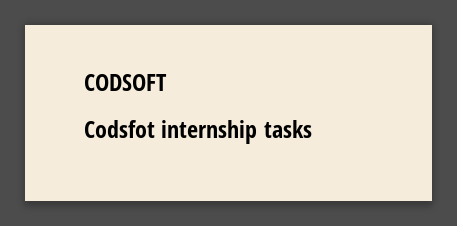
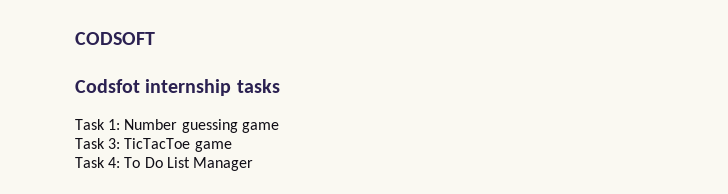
(312, 129) none -> [75,119,279,133] [75,138,232,152] [75,157,253,171] // Task 1: Number guessing game // Task 3: TicTacToe game // Task 4: To Do List Manager

